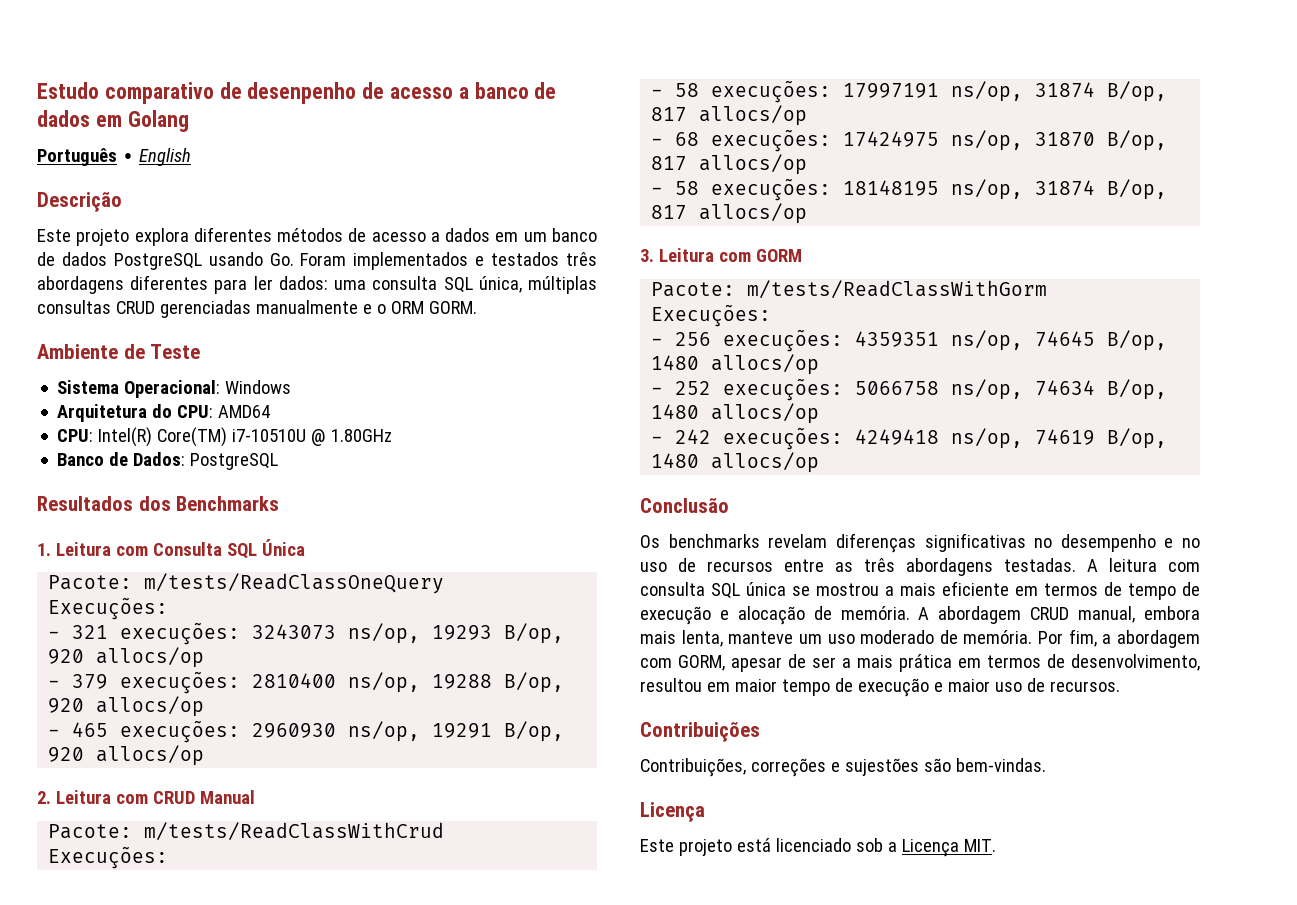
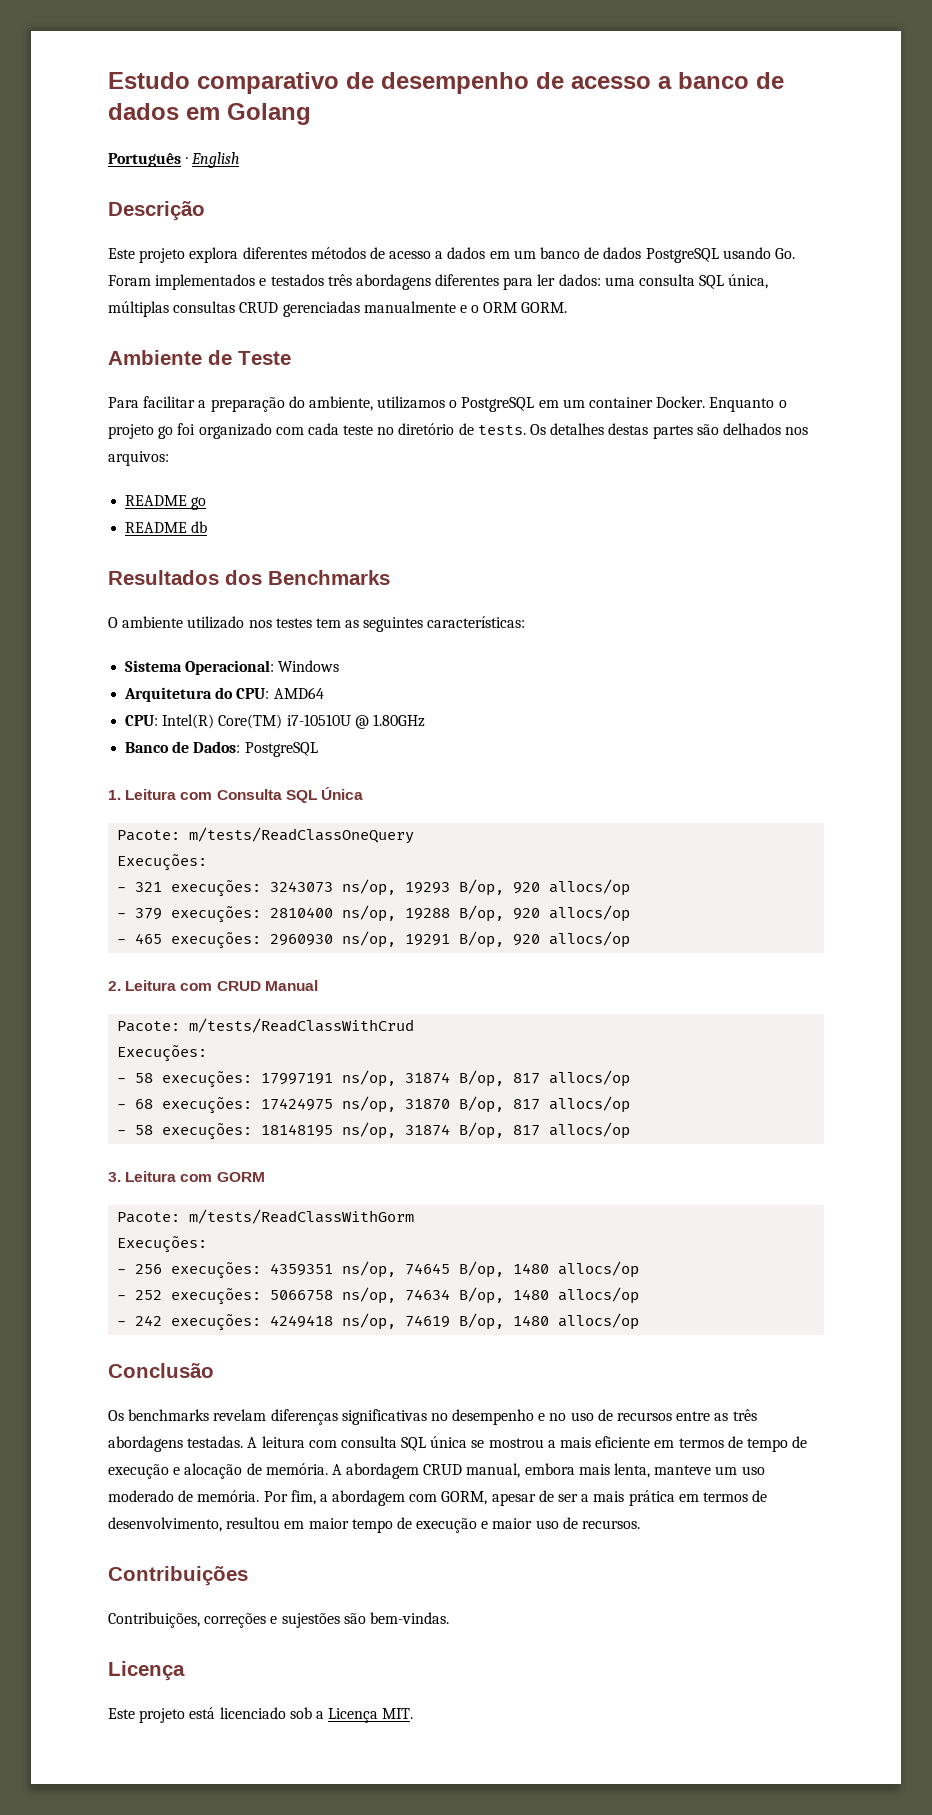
[247,82,357,104] desenpenho -> [381,72,529,94] desempenho
(201, 351) none -> [108,396,787,412] [108,423,809,439] [108,451,169,466] [125,495,207,510] [125,521,208,533] [108,570,390,585] [108,616,526,632] // Para facilitar a preparação do ambiente, utilizamos o PostgreSQL em um container Docker. Enquanto o projeto go foi organizado com cada teste no diretório de tests. Os detalhes destas partes são delhados nos arquivos: // README go // README db // Resultados dos Benchmarks // O ambiente utilizado nos testes tem as seguintes características:
[37,496,280,511] // Resultados dos Benchmarks -> (318, 749) none

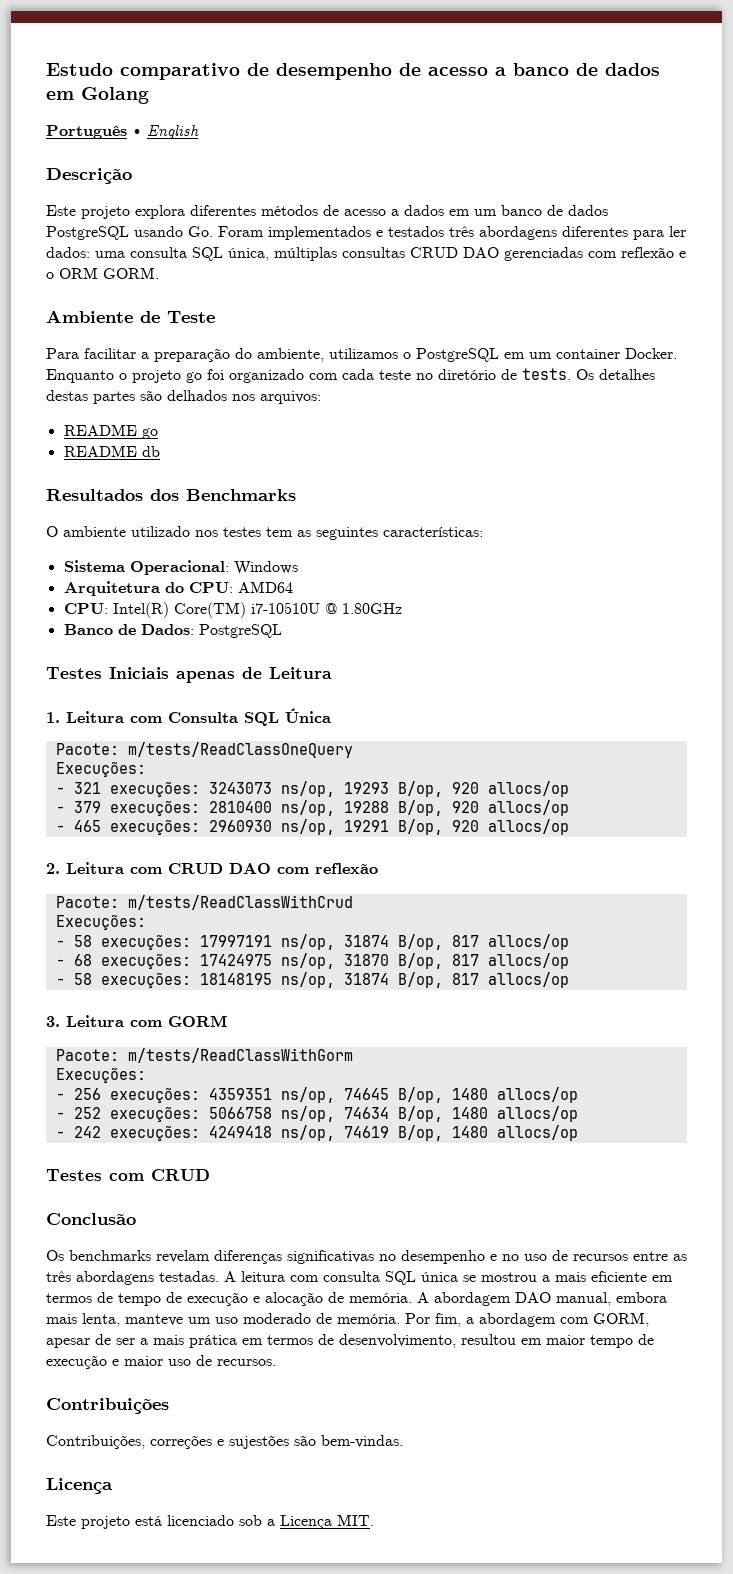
[282,301,456,317] gerenciadas manualmente -> [463,247,674,261] DAO gerenciadas com reflexão
(318, 749) none -> [46,667,332,683] // Testes Iniciais apenas de Leitura
[264,980,318,991] Manual -> [229,863,378,874] DAO com reflexão
(640, 1321) none -> [46,1169,210,1181] // Testes com CRUD
[423,1464,463,1475] CRUD -> [515,1292,551,1303] DAO

